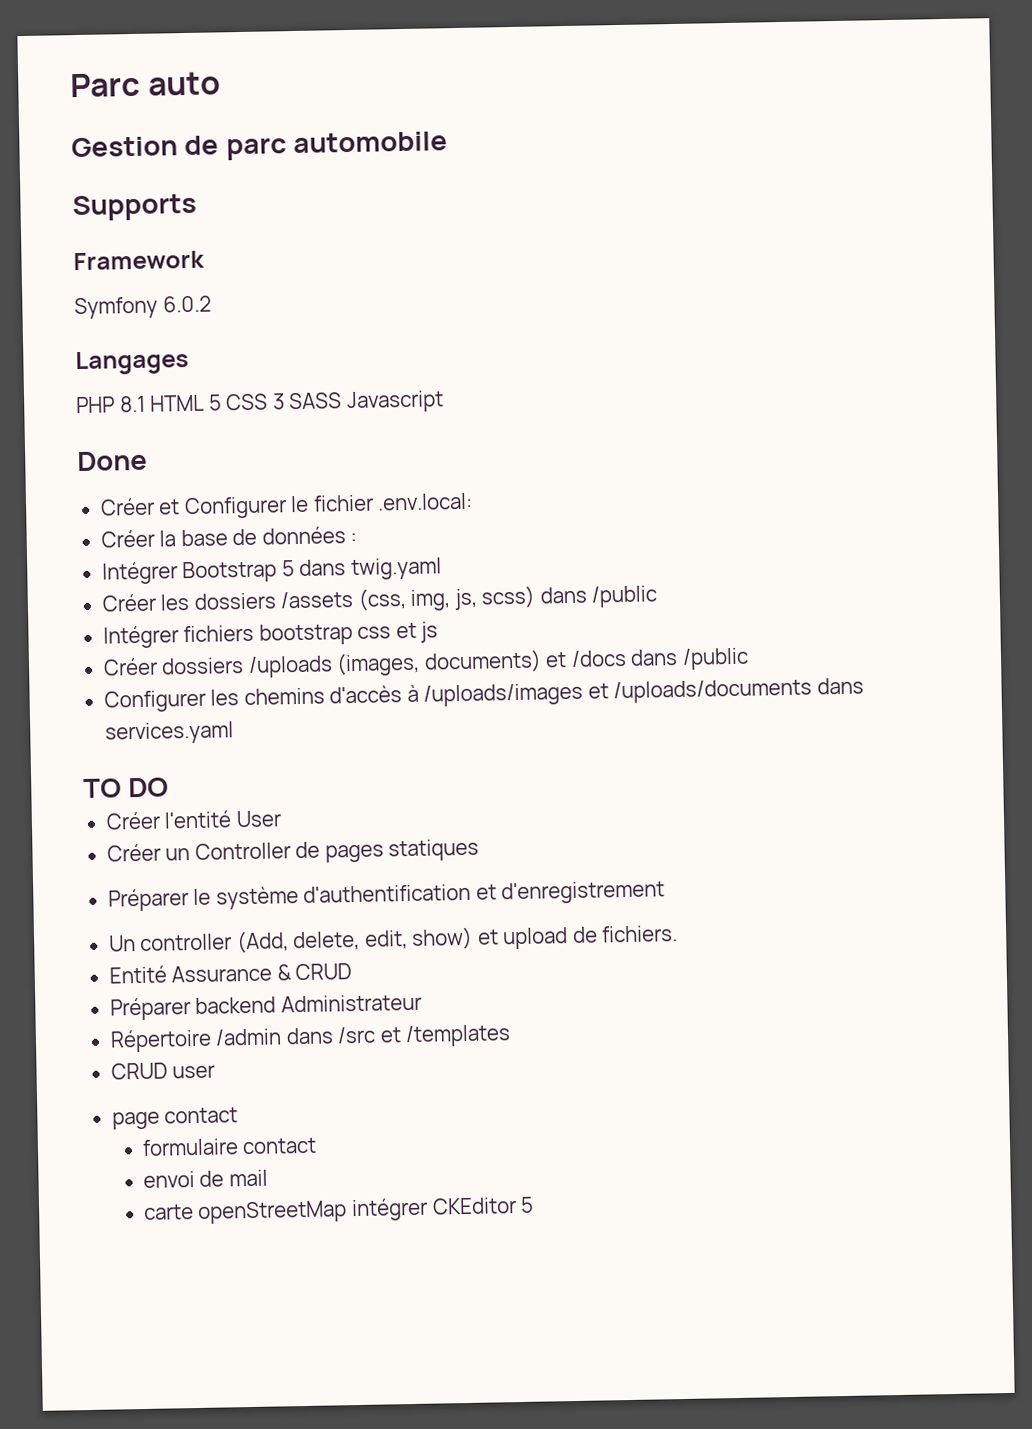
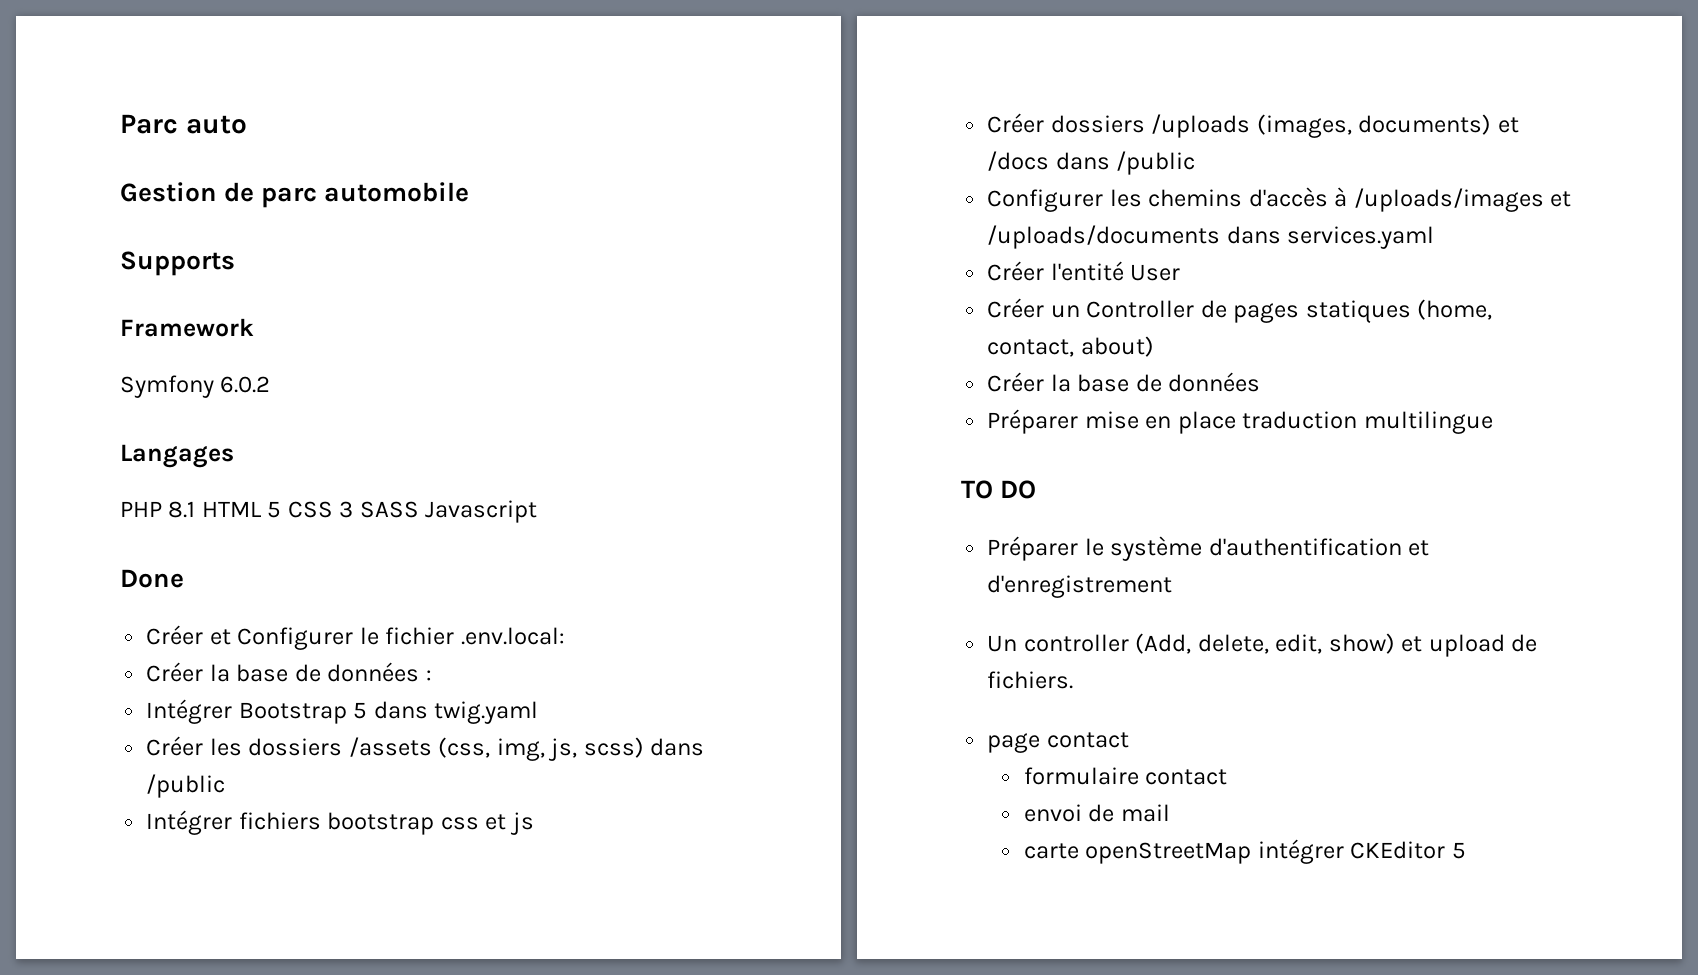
[83,777,170,799] // TO DO -> (1435, 237) none
(480, 850) none -> [1417,299,1493,320] [987,336,1154,357] [987,372,1261,392] [987,409,1493,434] [961,480,1037,499] (home, contact, about) // Créer la base de données // Préparer mise en place traduction multilingue // TO DO
[108,963,353,984] [109,993,422,1021] [109,1024,512,1053] [110,1062,216,1080] // Entité Assurance & CRUD // Préparer backend Administrateur // Répertoire /admin dans /src et /templates // CRUD user -> (1074, 680) none

